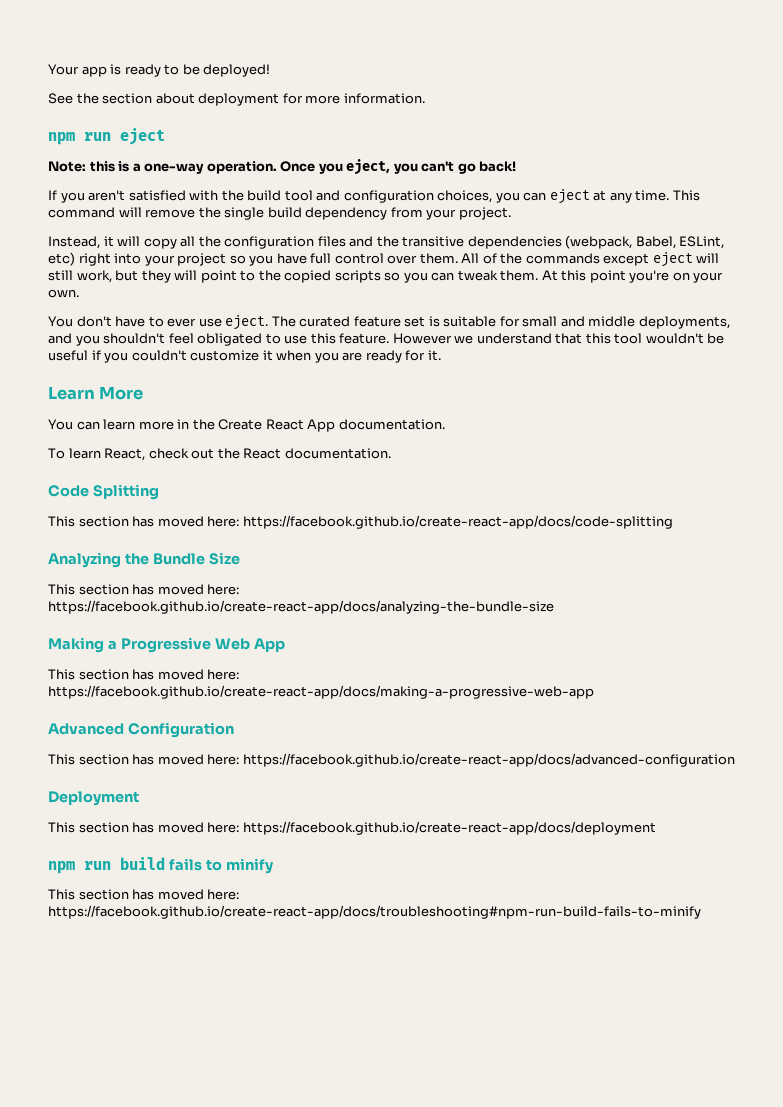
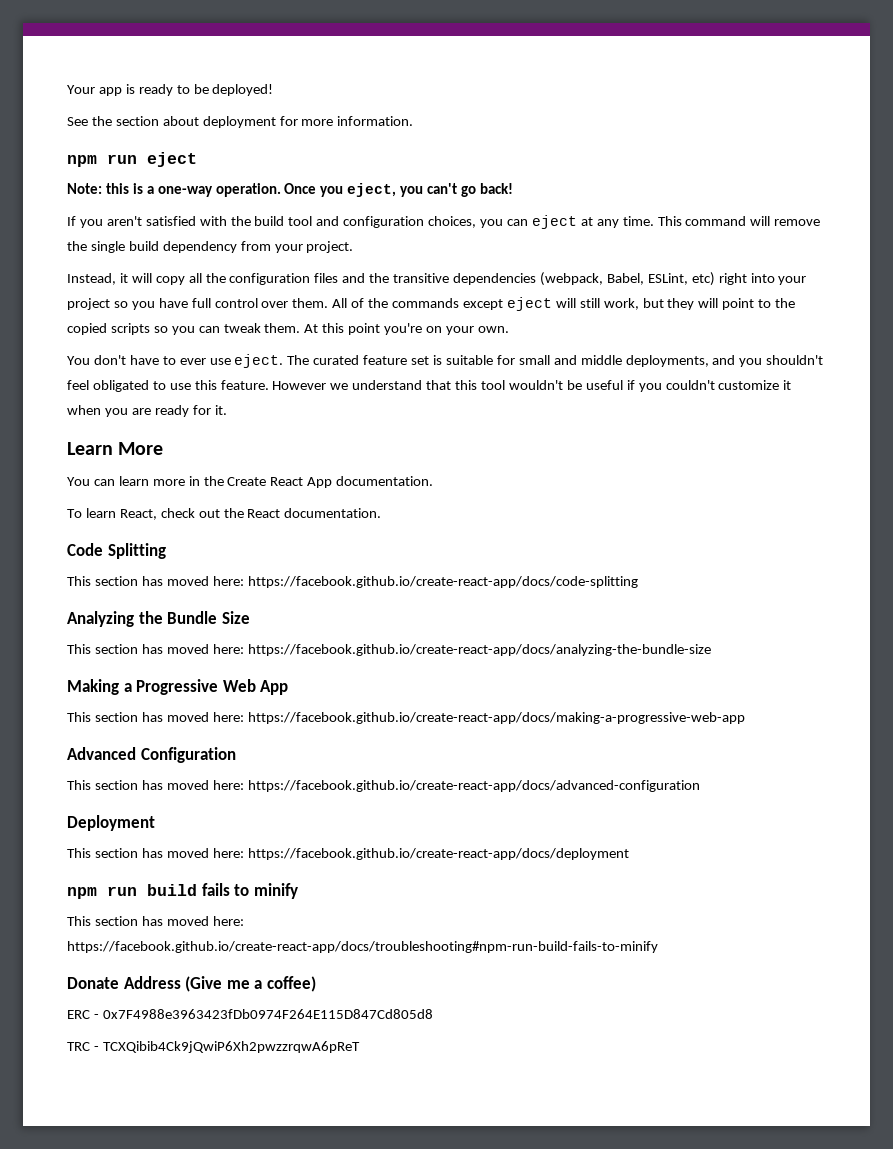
(701, 912) none -> [67,976,316,992] [67,1009,433,1019] [67,1041,360,1053] // Donate Address (Give me a coffee) // ERC - 0x7F4988e3963423fDb0974F264E115D847Cd805d8 // TRC - TCXQibib4Ck9jQwiP6Xh2pwzzrqwA6pReT

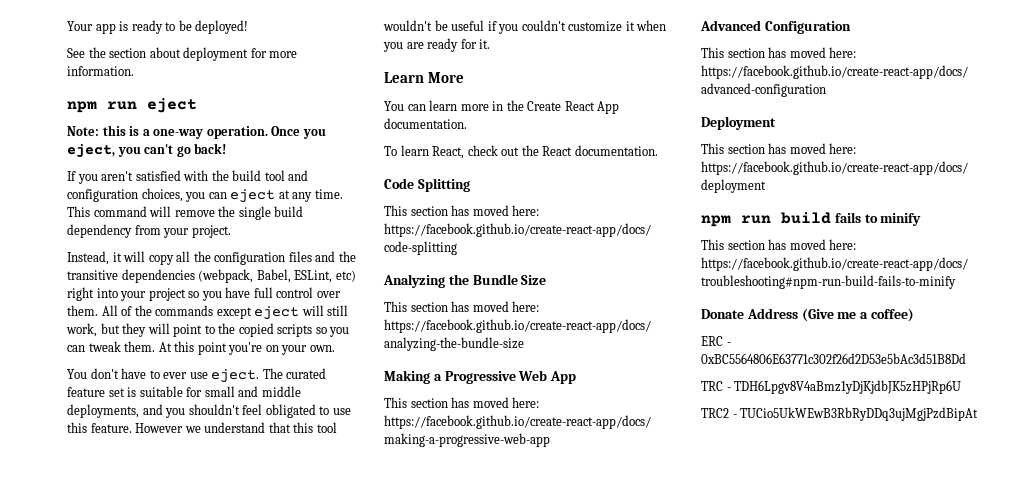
[102,1009,433,1019] 0x7F4988e3963423fDb0974F264E115D847Cd805d8 -> [701,353,966,364] 0xBC5564806E63771c302f26d2D53e5bAc3d51B8Dd
[102,1041,360,1053] TCXQibib4Ck9jQwiP6Xh2pwzzrqwA6pReT -> [734,380,962,394] [701,407,979,421] TDH6Lpgv8V4aBmz1yDjKjdbJK5zHPjRp6U // TRC2 - TUCio5UkWEwB3RbRyDDq3ujMgjPzdBipAt

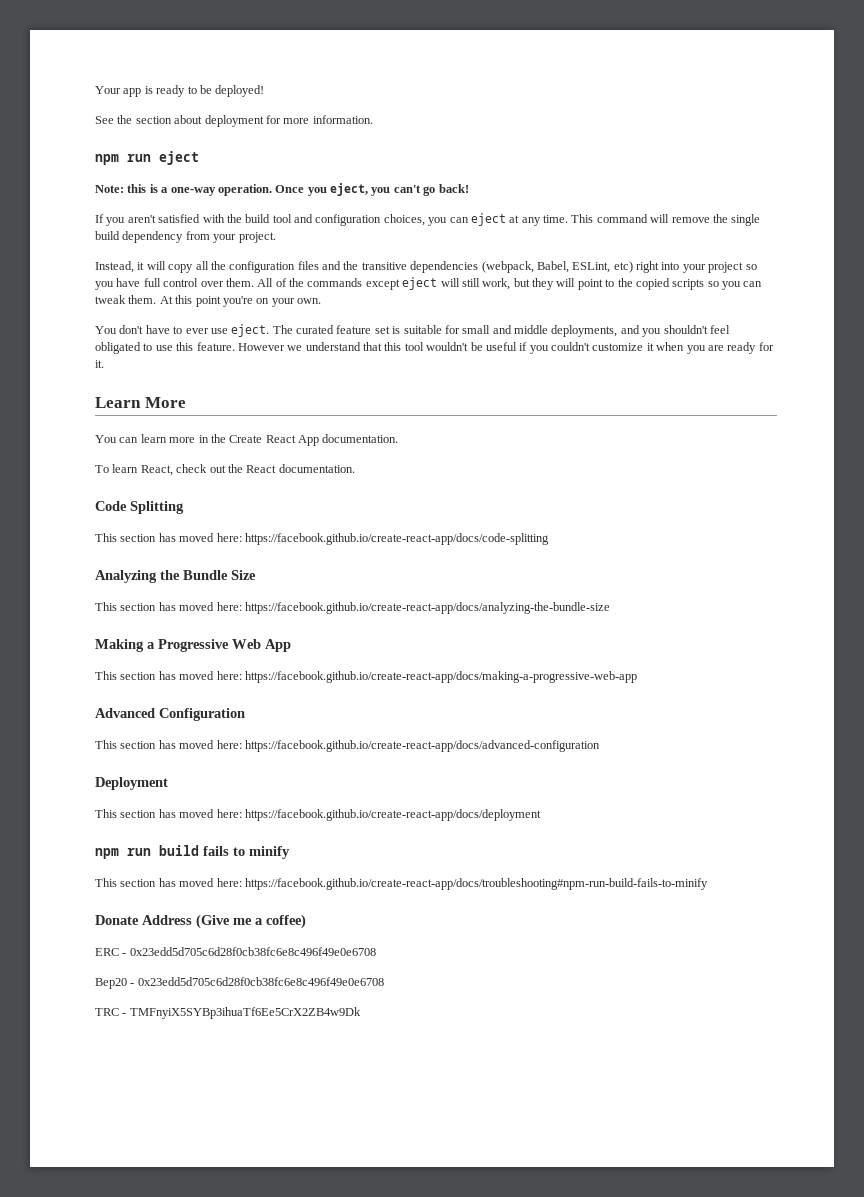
[701,353,966,364] [701,380,962,394] [701,407,979,421] 0xBC5564806E63771c302f26d2D53e5bAc3d51B8Dd // TRC - TDH6Lpgv8V4aBmz1yDjKjdbJK5zHPjRp6U // TRC2 - TUCio5UkWEwB3RbRyDDq3ujMgjPzdBipAt -> [129,947,376,956] [95,977,384,989] [95,1007,361,1019] 0x23edd5d705c6d28f0cb38fc6e8c496f49e0e6708 // Bep20 - 0x23edd5d705c6d28f0cb38fc6e8c496f49e0e6708 // TRC - TMFnyiX5SYBp3ihuaTf6Ee5CrX2ZB4w9Dk

